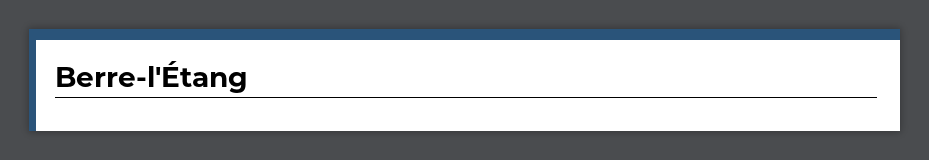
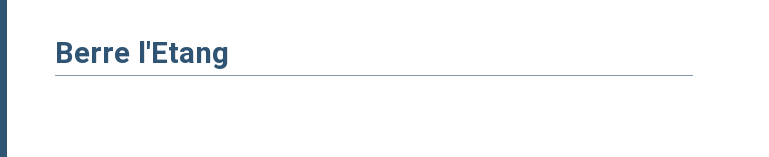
[55,61,248,93] Berre-l'Étang -> [55,41,229,69] Berre l'Etang

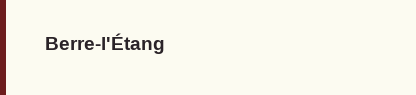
[55,41,229,69] Berre l'Etang -> [45,33,165,54] Berre-l'Étang

